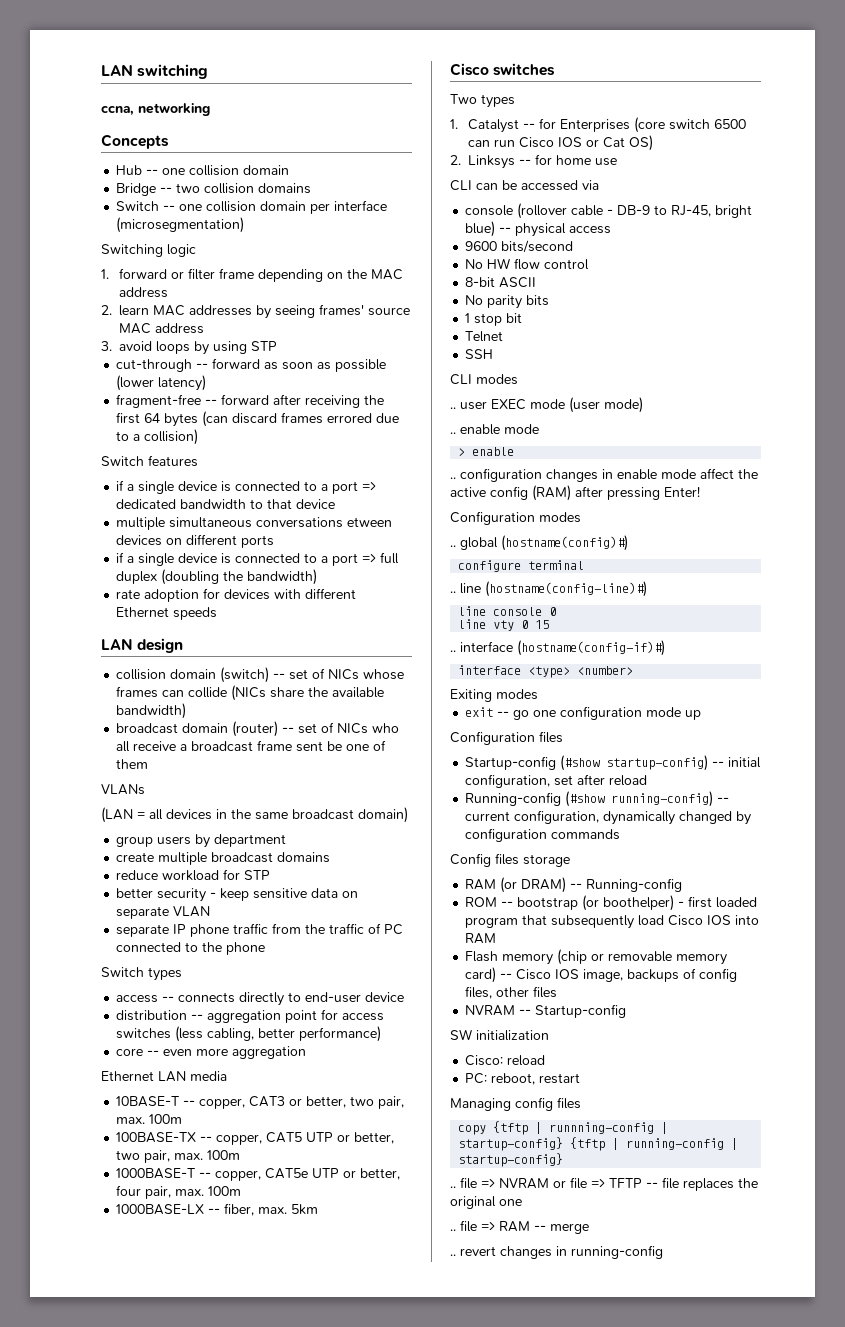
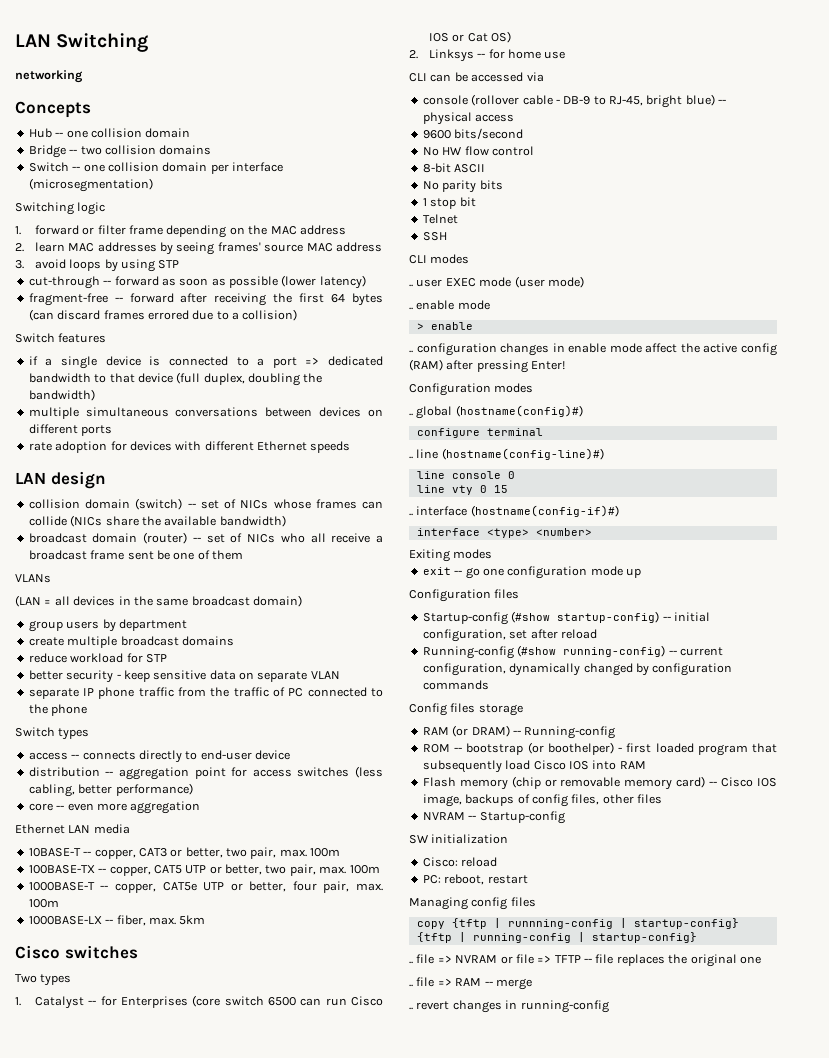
[101,64,209,79] [101,106,134,116] LAN switching // ccna, -> [15,33,149,52] LAN Switching //
(336, 504) none -> [176,372,323,386] [28,389,95,401] (full duplex, doubling the bandwidth)
[347,517,393,527] etween -> [265,407,313,417] between
[116,552,400,566] [116,569,318,585] // if a single device is connected to a port => full duplex (doubling the bandwidth) -> (113, 430) none

